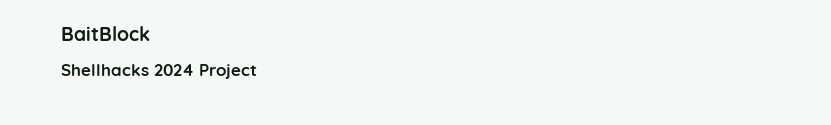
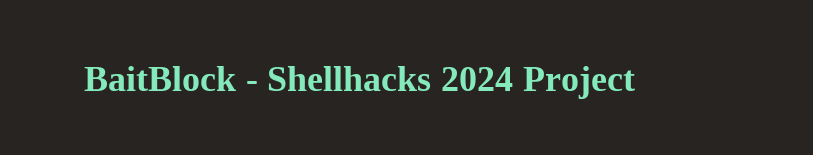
(150, 33) // -> [245,81,258,91] -

